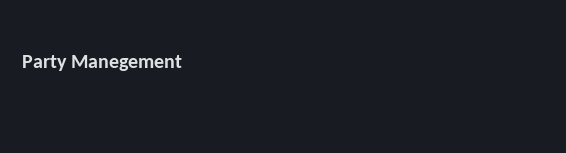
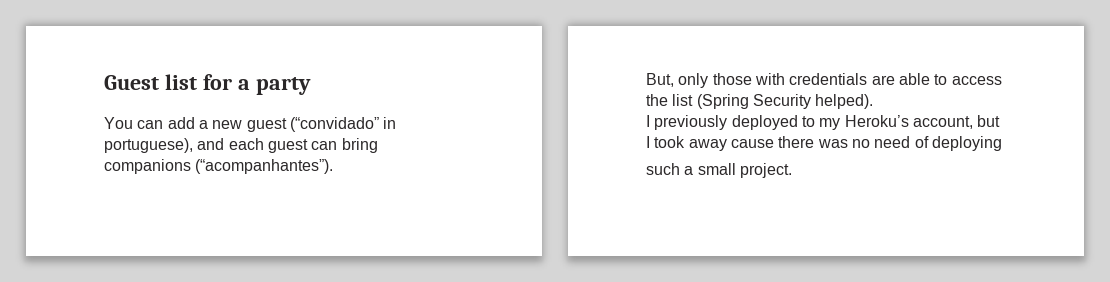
[22,55,183,71] Party Manegement -> [104,74,311,95] [104,117,397,132] [104,138,378,153] [104,159,334,174] [646,73,1002,88] [646,94,874,109] [646,115,1001,130] [646,136,1002,151] [646,163,792,178] Guest list for a party // You can add a new guest (“convidado” in portuguese), and each guest can bring companions (“acompanhantes”). // But, only those with credentials are able to access the list (Spring Security helped). // I previously deployed to my Heroku’s account, but I took away cause there was no need of deploying // such a small project.

